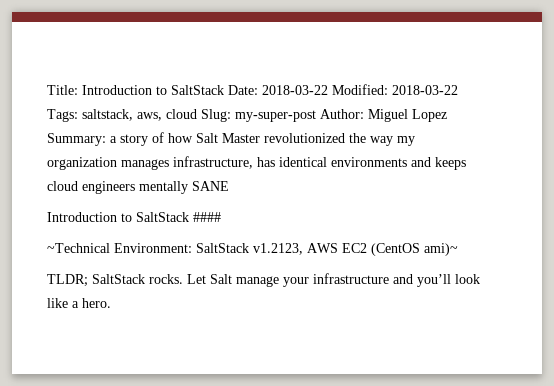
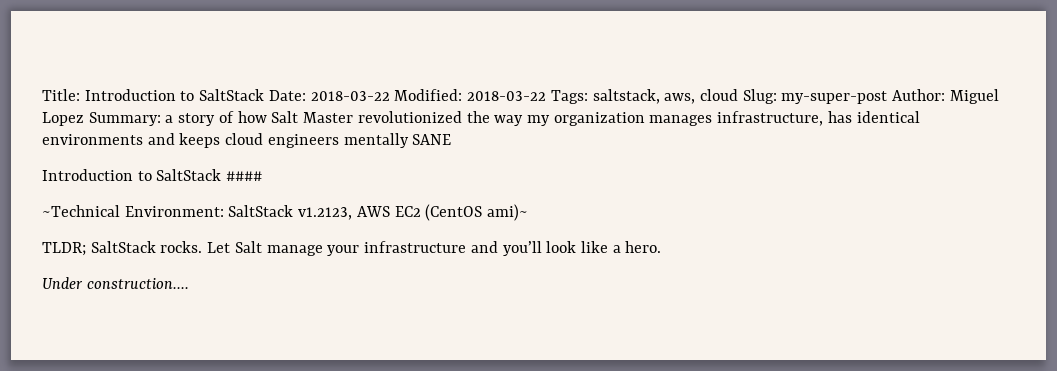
(111, 303) none -> [42,277,189,289] // Under construction....

